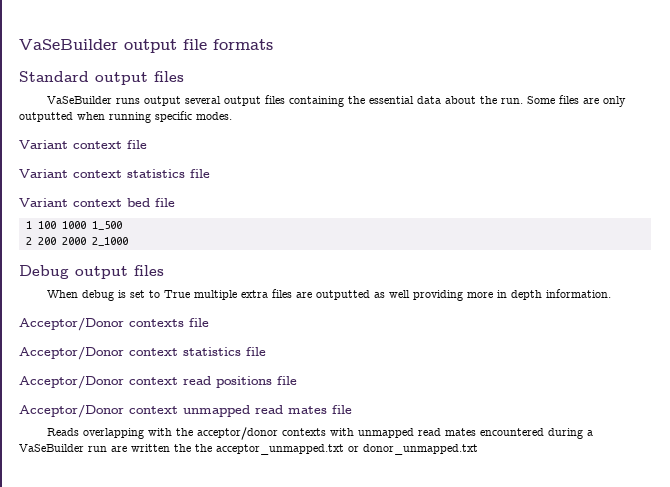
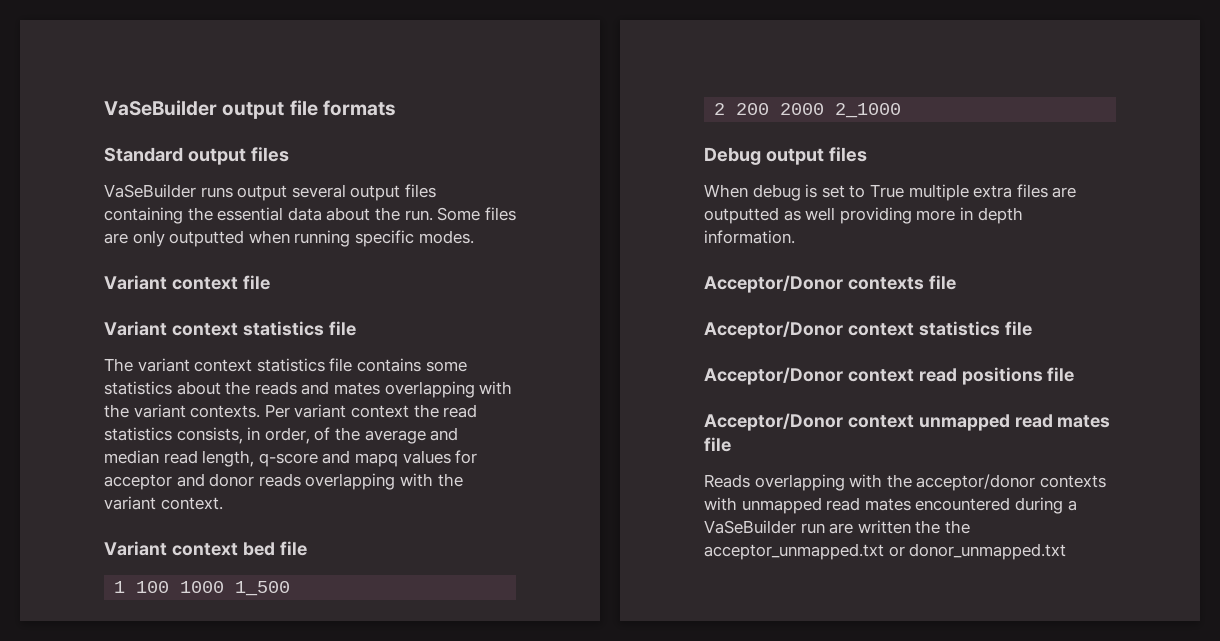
(210, 173) none -> [104,358,467,372] [104,381,513,398] [104,404,478,418] [104,427,459,444] [104,450,478,467] [104,473,463,490] [104,496,223,510] // The variant context statistics file contains some statistics about the reads and mates overlapping with the variant contexts. Per variant context the read statistics consists, in order, of the average and median read length, q-score and mapq values for acceptor and donor reads overlapping with the variant context.

